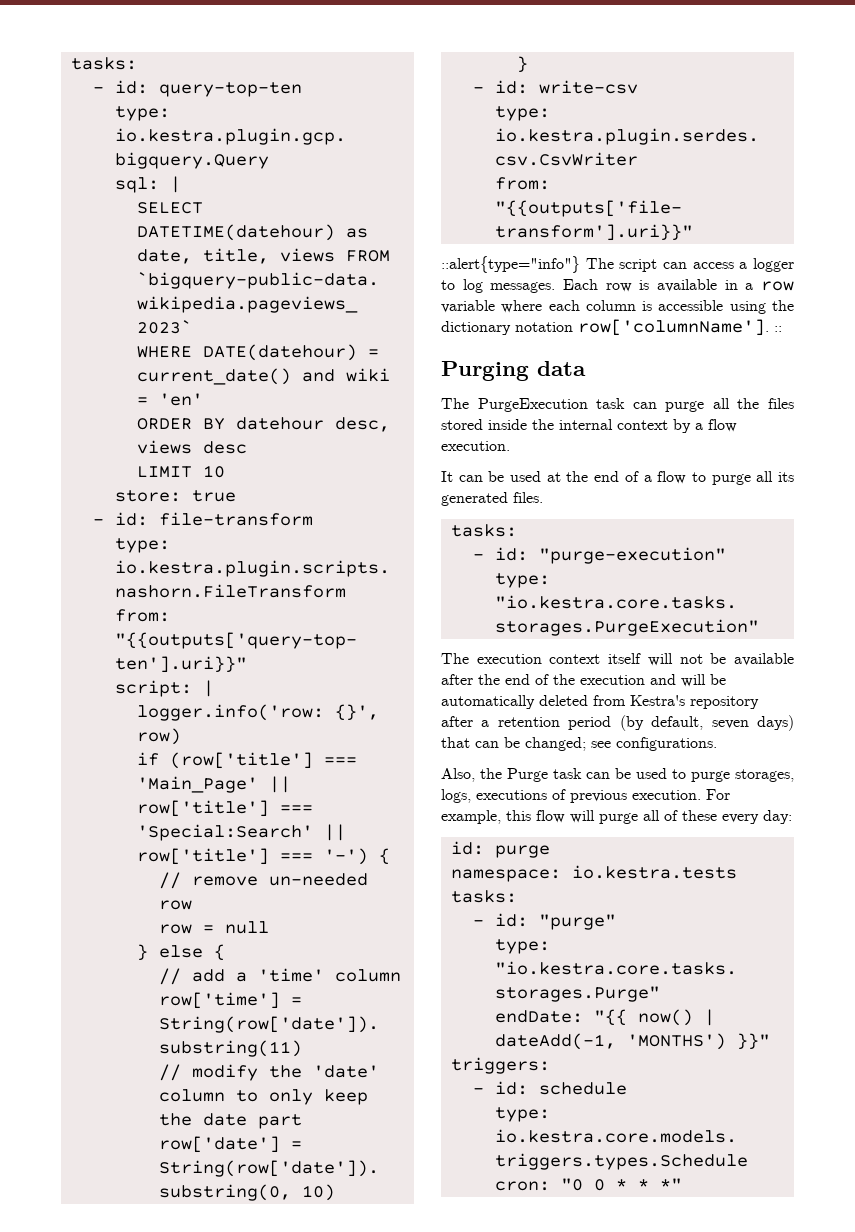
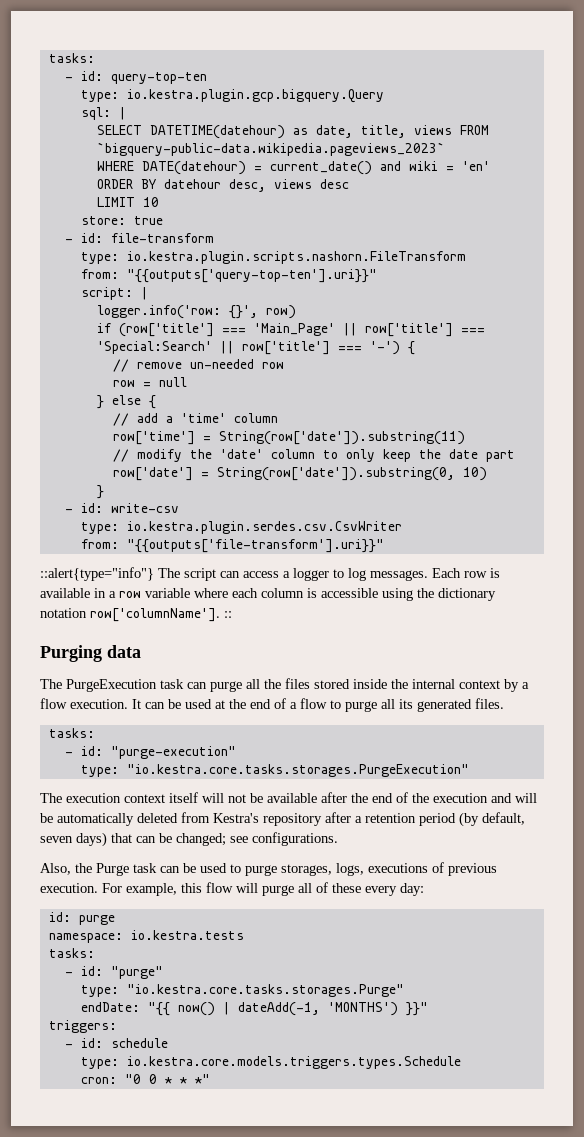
(510, 446) // -> (128, 704) none

